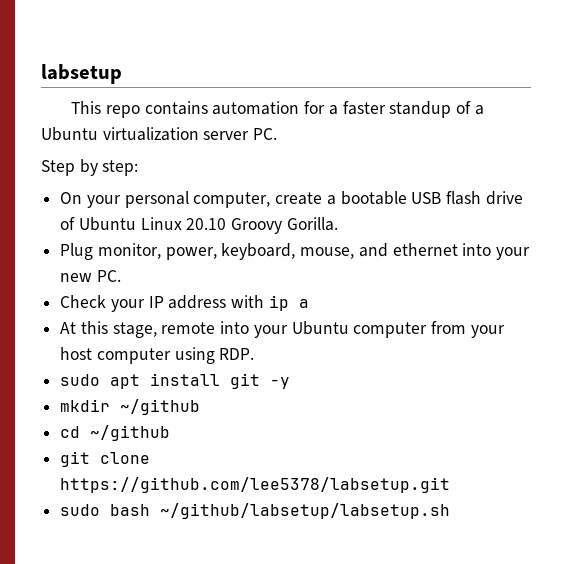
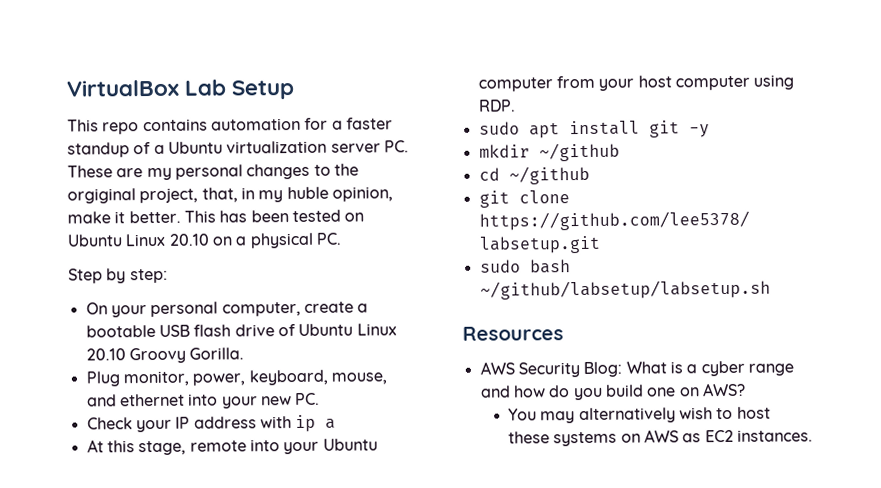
[41,64,122,84] labsetup -> [66,79,295,100] VirtualBox Lab Setup
(278, 134) none -> [67,163,359,181] [67,186,393,204] [67,209,365,224] [67,232,342,249] These are my personal changes to the orgiginal project, that, in my huble opinion, make it better. This has been tested on Ubuntu Linux 20.10 on a physical PC.
(451, 511) none -> [462,326,564,341] [479,360,794,378] [479,382,746,401] [508,406,771,424] [508,429,813,447] // Resources // AWS Security Blog: What is a cyber range and how do you build one on AWS? // You may alternatively wish to host these systems on AWS as EC2 instances.

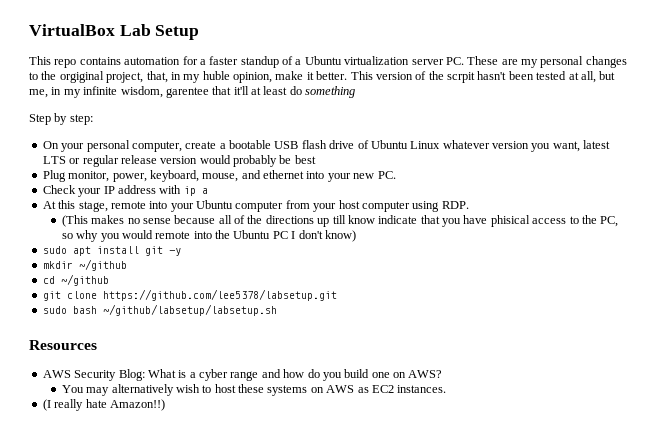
[219,209,365,223] [67,232,342,249] has been tested on Ubuntu Linux 20.10 on a physical PC. -> [375,71,616,83] [29,86,356,98] version of the scrpit hasn't been tested at all, but me, in my infinite wisdom, garentee that it'll at least do something
[85,347,245,364] 20.10 Groovy Gorilla. -> [442,140,611,152] [42,155,316,167] whatever version you want, latest LTS or regular release version would probably be best
(516, 105) none -> [61,215,619,227] [61,230,356,242] // (This makes no sense because all of the directions up till know indicate that you have phisical access to the PC, so why you would remote into the Ubuntu PC I don't know)
(813, 435) none -> [42,399,165,411] // (I really hate Amazon!!)

